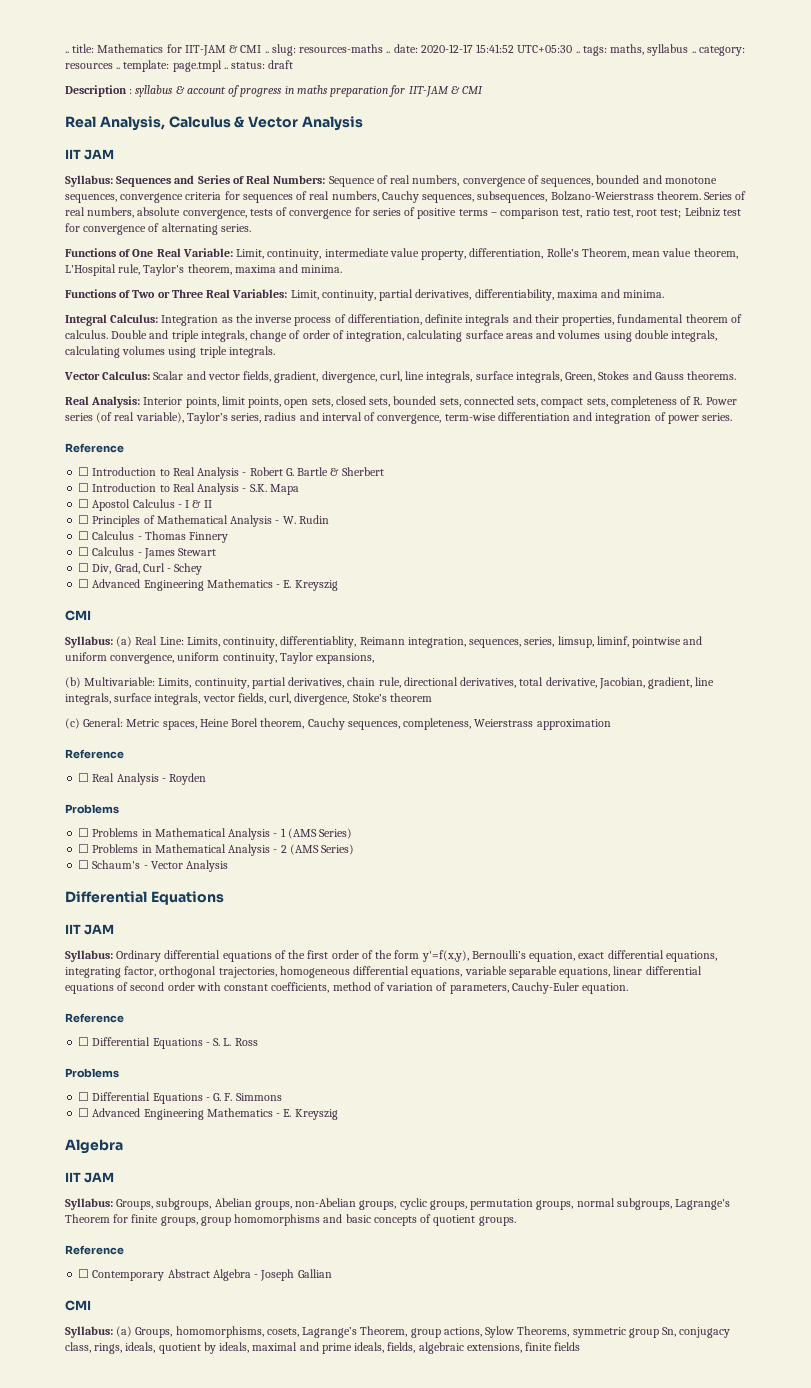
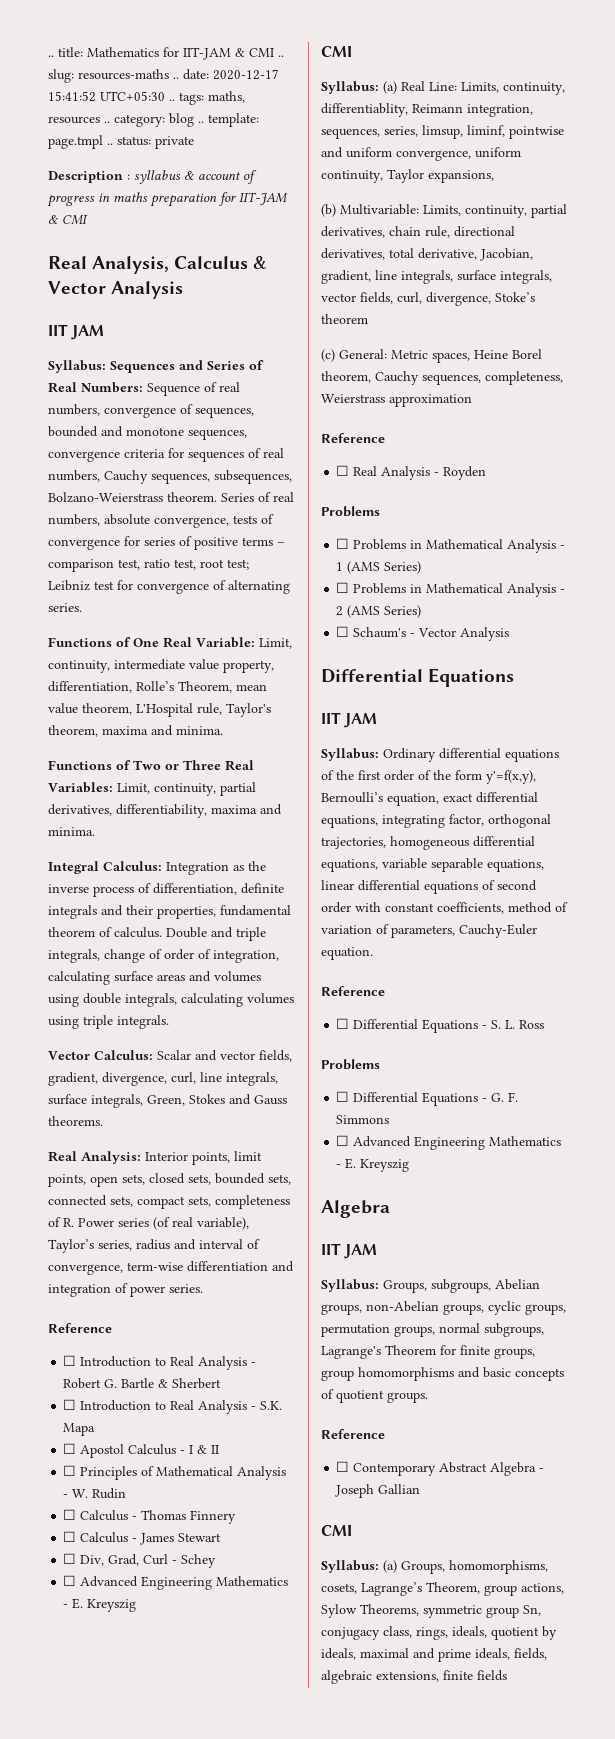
[647,44,689,56] syllabus -> [48,116,100,124] resources
[65,63,113,69] resources -> [169,113,194,127] blog
[268,60,294,69] draft -> [155,136,194,149] private

